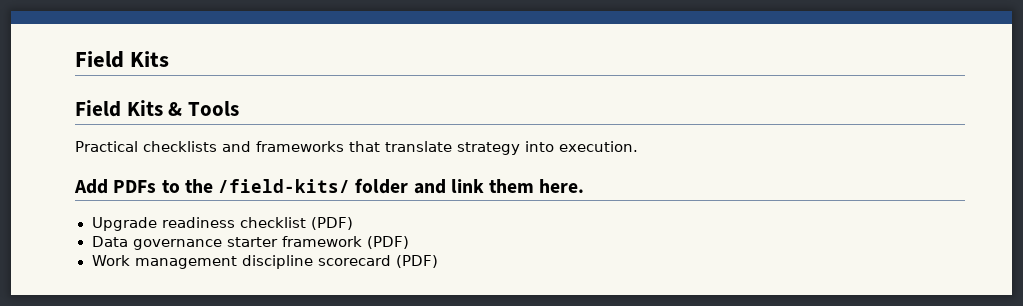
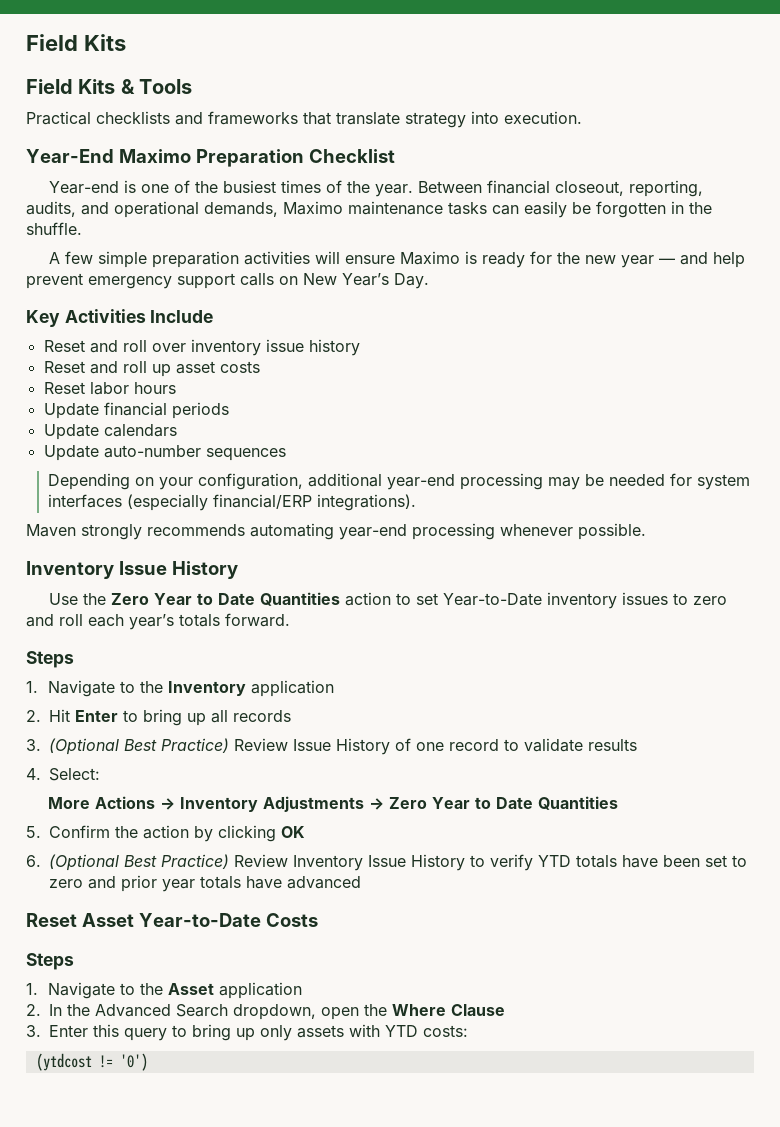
[74,178,585,194] [91,217,353,231] [91,236,409,250] [91,255,439,269] Add PDFs to the /field-kits/ folder and link them here. // Upgrade readiness checklist (PDF) // Data governance starter framework (PDF) // Work management discipline scorecard (PDF) -> [26,149,395,167] [49,180,704,197] [26,201,712,218] [26,222,82,235] [49,251,746,268] [26,273,429,289] [26,309,214,327] [43,339,360,356] [43,361,260,377] [43,382,176,395] [43,402,229,419] [43,424,177,440] [43,445,286,461] [47,473,750,490] [47,494,416,511] [26,523,646,540] [26,561,238,579] [49,592,728,609] [26,613,290,630] [26,651,74,668] [26,680,334,697] [26,709,291,726] [26,738,637,755] [26,768,100,781] [47,796,618,812] [26,825,305,842] [26,854,747,871] [49,875,361,892] [26,913,318,927] [26,953,74,970] [26,982,302,999] [26,1004,505,1020] [26,1024,468,1041] [35,1053,148,1071] Year-End Maximo Preparation Checklist // Year-end is one of the busiest times of the year. Between financial closeout, reporting, audits, and operational demands, Maximo maintenance tasks can easily be forgotten in the shuffle. // A few simple preparation activities will ensure Maximo is ready for the new year — and help prevent emergency support calls on New Year’s Day. // Key Activities Include // Reset and roll over inventory issue history // Reset and roll up asset costs // Reset labor hours // Update financial periods // Update calendars // Update auto-number sequences // Depending on your configuration, additional year-end processing may be needed for system interfaces (especially financial/ERP integrations). // Maven strongly recommends automating year-end processing whenever possible. // Inventory Issue History // Use the Zero Year to Date Quantities action to set Year-to-Date inventory issues to zero and roll each year’s totals forward. // Steps // 1. Navigate to the Inventory application // 2. Hit Enter to bring up all records // 3. (Optional Best Practice) Review Issue History of one record to validate results // 4. Select: // More Actions → Inventory Adjustments → Zero Year to Date Quantities // 5. Confirm the action by clicking OK // 6. (Optional Best Practice) Review Inventory Issue History to verify YTD totals have been set to zero and prior year totals have advanced // Reset Asset Year-to-Date Costs // Steps // 1. Navigate to the Asset application // 2. In the Advanced Search dropdown, open the Where Clause // 3. Enter this query to bring up only assets with YTD costs: // (ytdcost != '0')

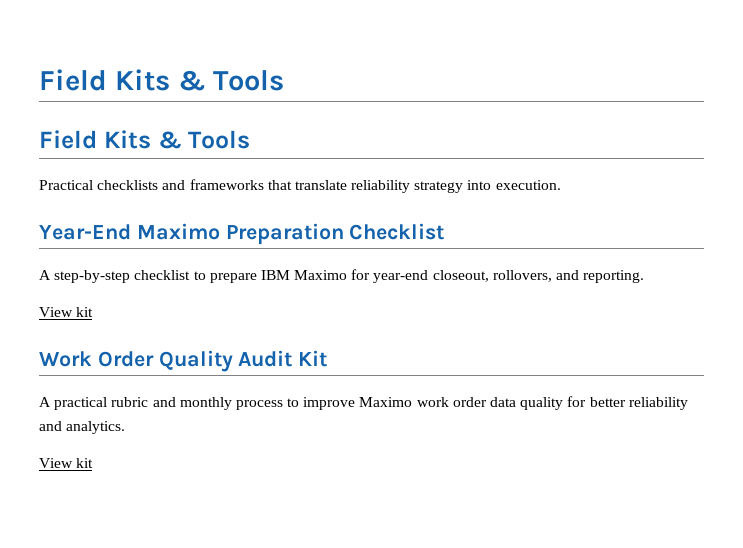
[26,34,126,51] Field Kits -> [39,69,285,91] Field Kits & Tools
(400, 118) none -> [351,180,411,193] reliability
[49,180,704,197] [26,201,712,218] [26,222,82,235] [49,251,746,268] [26,273,429,289] [26,309,214,327] [43,339,360,356] [43,361,260,377] [43,382,176,395] [43,402,229,419] [43,424,177,440] [43,445,286,461] [47,473,750,490] [47,494,416,511] [26,523,646,540] [26,561,238,579] [49,592,728,609] [26,613,290,630] [26,651,74,668] [26,680,334,697] [26,709,291,726] [26,738,637,755] [26,768,100,781] [47,796,618,812] [26,825,305,842] [26,854,747,871] [49,875,361,892] [26,913,318,927] [26,953,74,970] [26,982,302,999] [26,1004,505,1020] [26,1024,468,1041] [35,1053,148,1071] Year-end is one of the busiest times of the year. Between financial closeout, reporting, audits, and operational demands, Maximo maintenance tasks can easily be forgotten in the shuffle. // A few simple preparation activities will ensure Maximo is ready for the new year — and help prevent emergency support calls on New Year’s Day. // Key Activities Include // Reset and roll over inventory issue history // Reset and roll up asset costs // Reset labor hours // Update financial periods // Update calendars // Update auto-number sequences // Depending on your configuration, additional year-end processing may be needed for system interfaces (especially financial/ERP integrations). // Maven strongly recommends automating year-end processing whenever possible. // Inventory Issue History // Use the Zero Year to Date Quantities action to set Year-to-Date inventory issues to zero and roll each year’s totals forward. // Steps // 1. Navigate to the Inventory application // 2. Hit Enter to bring up all records // 3. (Optional Best Practice) Review Issue History of one record to validate results // 4. Select: // More Actions → Inventory Adjustments → Zero Year to Date Quantities // 5. Confirm the action by clicking OK // 6. (Optional Best Practice) Review Inventory Issue History to verify YTD totals have been set to zero and prior year totals have advanced // Reset Asset Year-to-Date Costs // Steps // 1. Navigate to the Asset application // 2. In the Advanced Search dropdown, open the Where Clause // 3. Enter this query to bring up only assets with YTD costs: // (ytdcost != '0') -> [39,269,645,283] [39,307,94,317] [39,350,328,372] [39,396,688,410] [39,421,126,434] [39,458,94,468] A step-by-step checklist to prepare IBM Maximo for year-end closeout, rollovers, and reporting. // View kit // Work Order Quality Audit Kit // A practical rubric and monthly process to improve Maximo work order data quality for better reliability and analytics. // View kit

